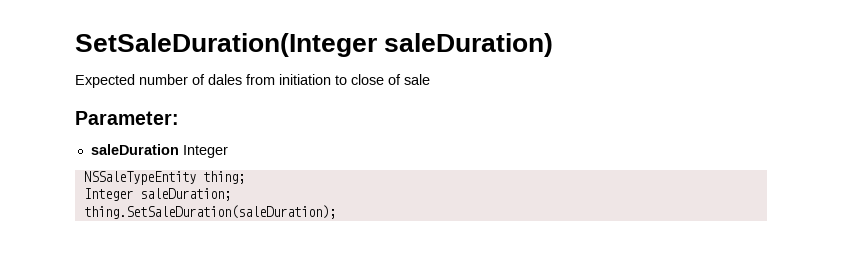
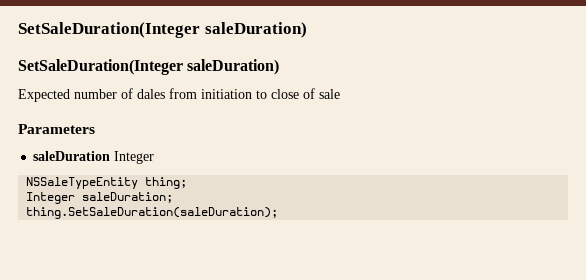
[75,33,554,57] SetSaleDuration(Integer saleDuration) -> [18,22,307,38] [18,59,280,75] SetSaleDuration(Integer saleDuration) // SetSaleDuration(Integer saleDuration)
[75,111,179,125] Parameter: -> [18,124,95,134] Parameters

